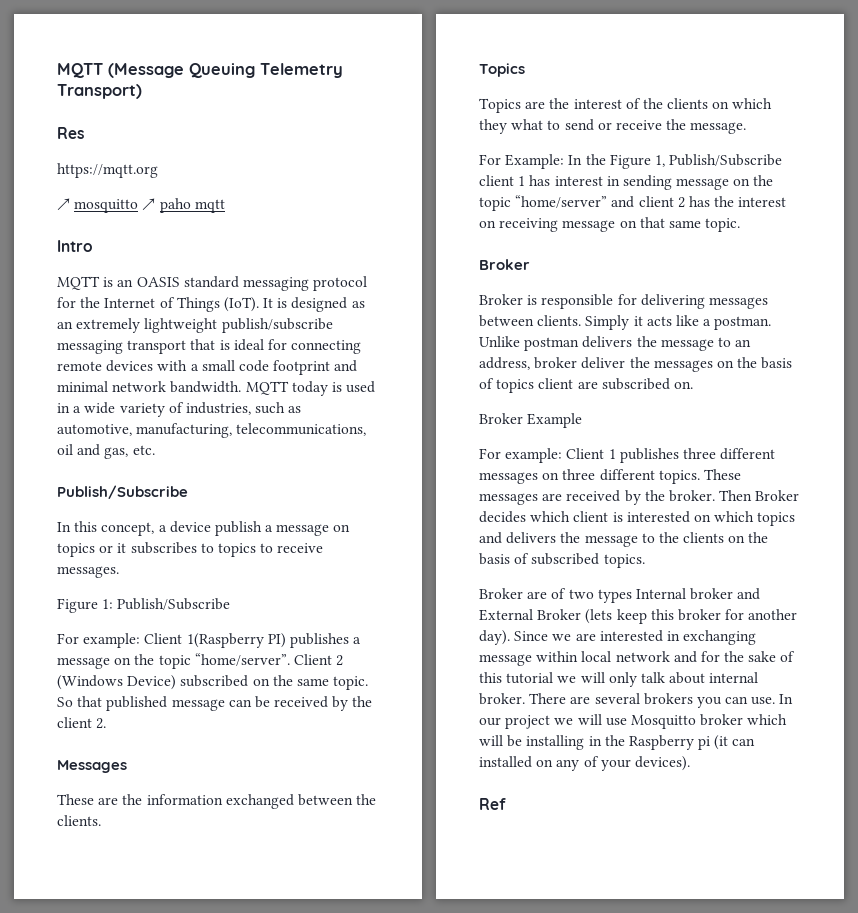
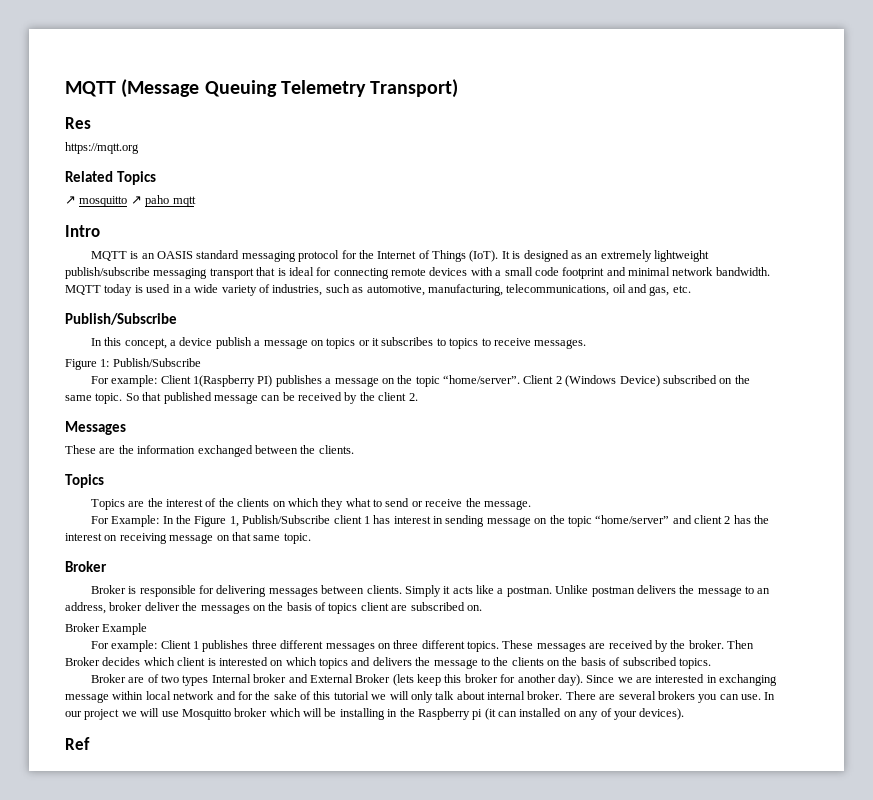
(158, 170) none -> [65,171,156,185] // Related Topics

